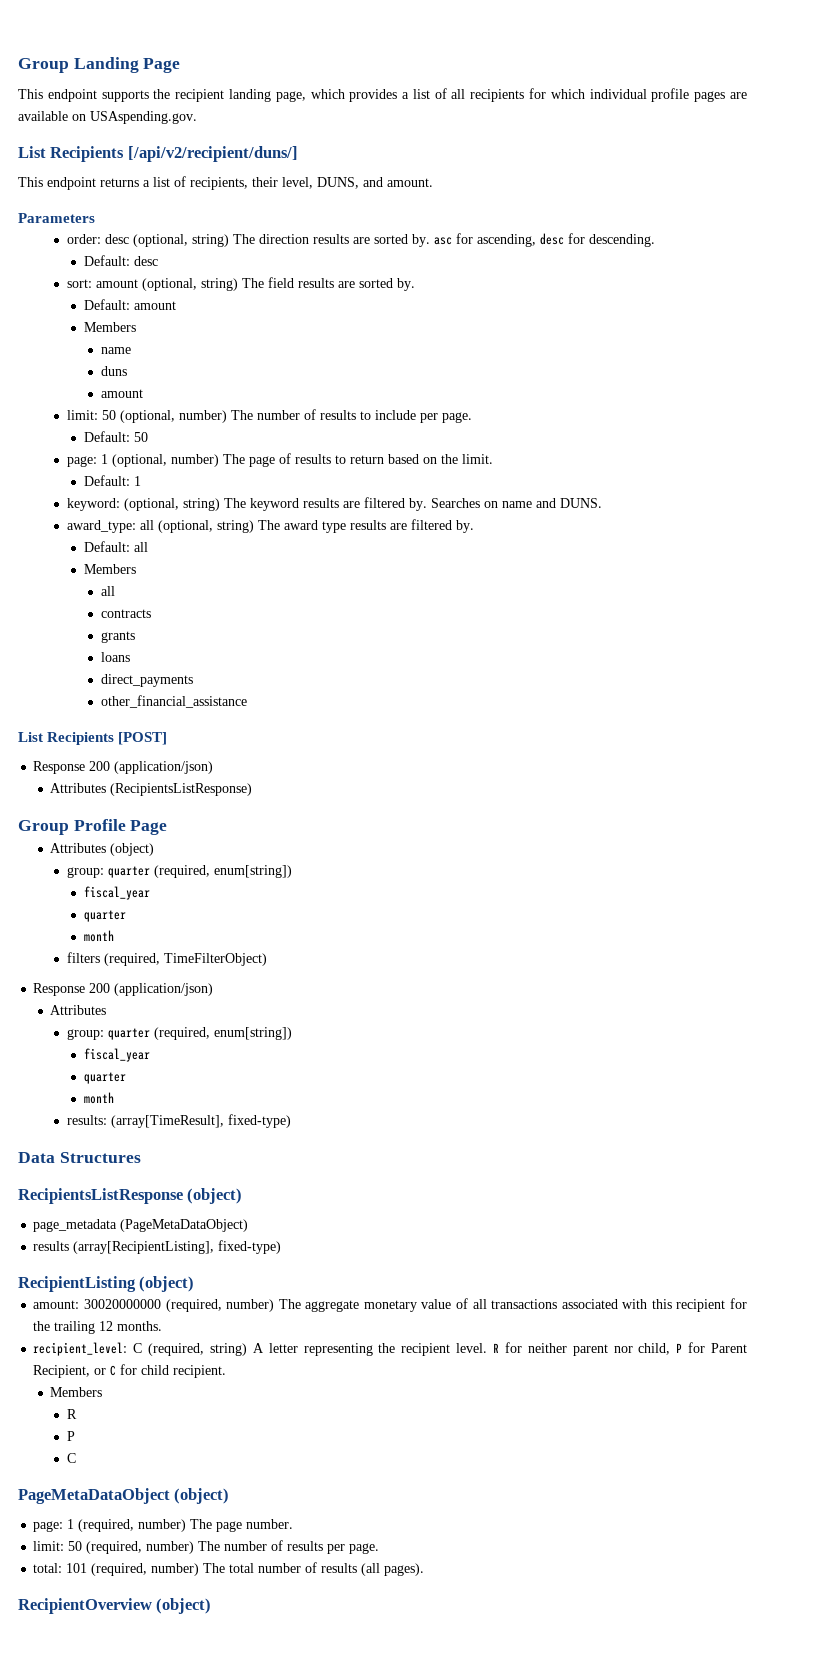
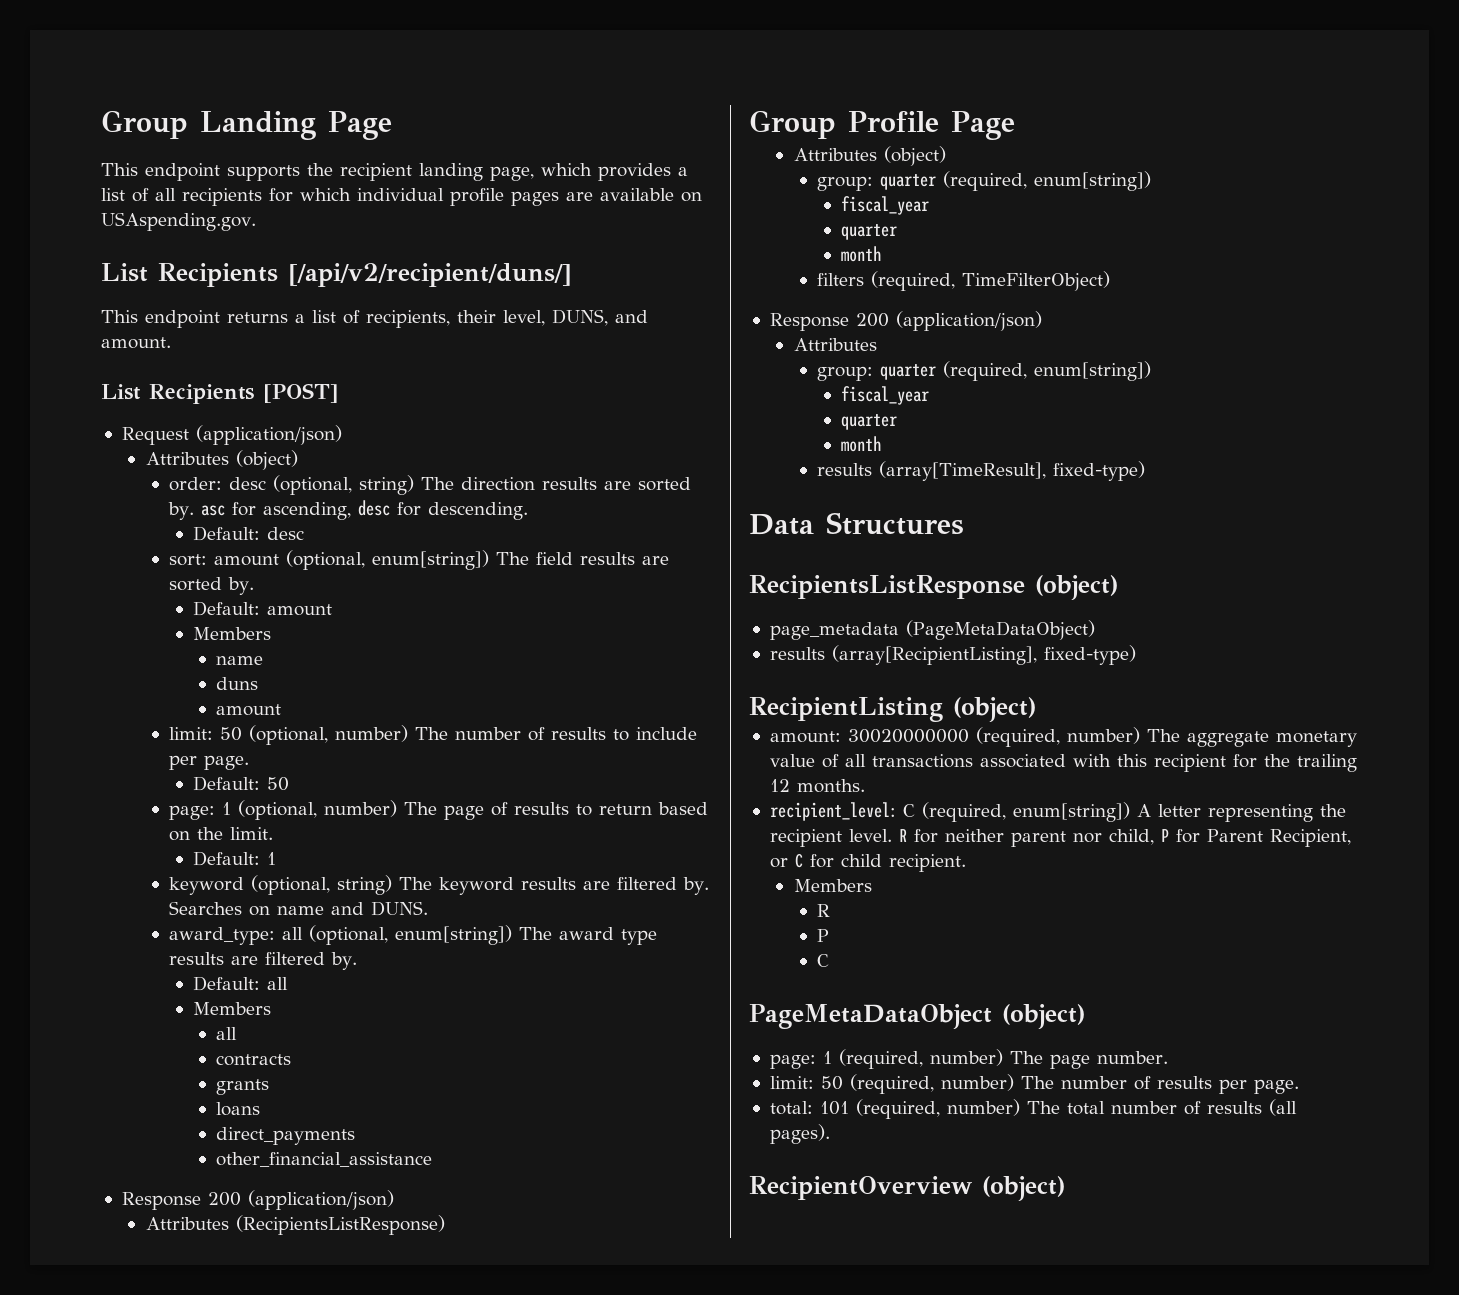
[18,213,95,223] Parameters -> [101,383,339,404] [121,425,342,445] [145,450,298,470] List Recipients [POST] // Request (application/json) // Attributes (object)
[200,278,238,291] string) -> [372,550,490,570] enum[string])
[66,498,120,511] keyword: -> [169,877,245,895] keyword
[216,520,254,533] string) -> [395,925,513,945] enum[string])
[18,732,168,745] // List Recipients [POST] -> (433, 1159) none
[66,1115,107,1125] results: -> [817,463,873,476] results
[210,1343,248,1356] string) -> [1012,802,1130,822] enum[string])

